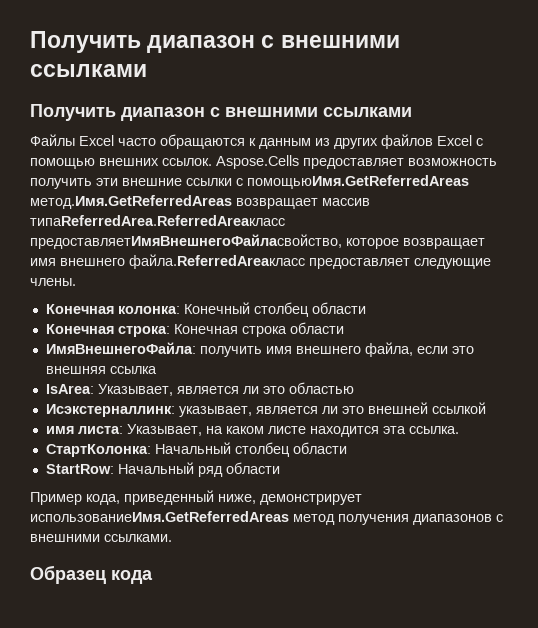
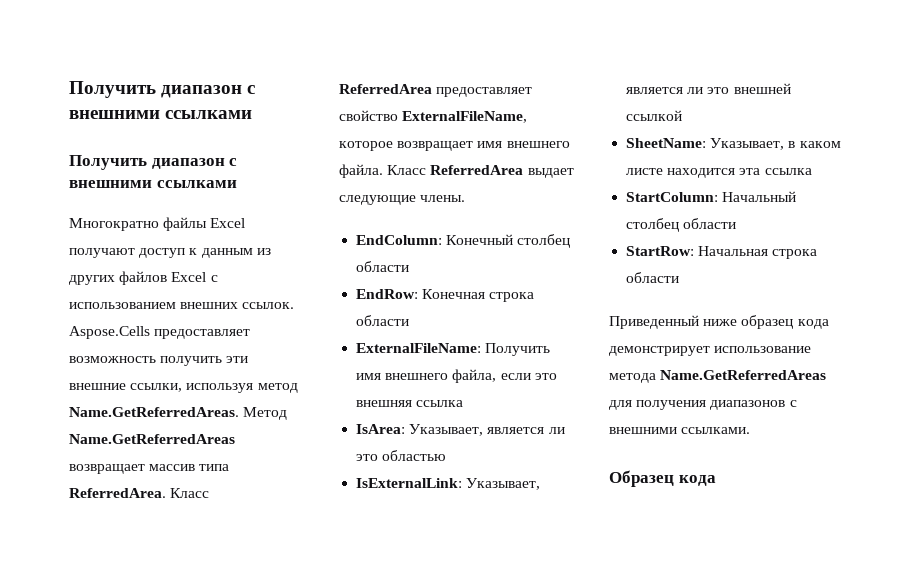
[30,134,245,149] Файлы Excel часто обращаются -> [69,217,246,231] [69,248,186,258] Многократно файлы Excel получают доступ
[30,158,95,169] помощью -> [69,302,176,309] использованием
[186,175,469,189] [30,195,370,209] [30,215,285,226] [30,234,485,249] [30,254,410,269] ссылки с помощьюИмя.GetReferredAreas метод.Имя.GetReferredAreas возвращает массив типаReferredArea.ReferredAreaкласс предоставляетИмяВнешнегоФайласвойство, которое возвращает имя внешнего файла.ReferredAreaкласс предоставляет -> [130,383,298,393] [69,407,288,420] [69,434,235,444] [69,464,230,474] [69,488,210,498] [339,84,533,97] [339,110,528,123] [339,141,570,151] [339,164,574,178] ссылки, используя метод Name.GetReferredAreas. Метод Name.GetReferredAreas возвращает массив типа ReferredArea. Класс ReferredArea предоставляет свойство ExternalFileName, которое возвращает имя внешнего файла. Класс ReferredArea выдает
[45,304,180,314] Конечная колонка: -> [356,235,443,245] EndColumn:
[45,324,170,337] Конечная строка: -> [356,289,419,299] EndRow:
[45,342,262,357] ИмяВнешнегоФайла: получить -> [356,343,551,356] ExternalFileName: Получить
[45,404,252,417] Исэкстерналлинк: указывает, -> [356,478,541,490] IsExternalLink: Указывает,
[45,424,223,436] имя листа: Указывает, на -> [626,138,796,150] SheetName: Указывает, в
[408,426,459,434] [45,444,151,457] ссылка. // СтартКолонка: -> [764,168,812,175] [626,192,719,202] ссылка // StartColumn:
[117,462,280,477] [30,490,362,505] [30,511,335,525] Начальный ряд области // Пример кода, приведенный ниже, демонстрирует использованиеИмя.GetReferredAreas метод -> [698,246,818,259] [626,272,680,283] [609,315,829,329] [609,346,812,356] [609,370,827,383] [609,400,632,410] Начальная строка области // Приведенный ниже образец кода демонстрирует использование метода Name.GetReferredAreas для

